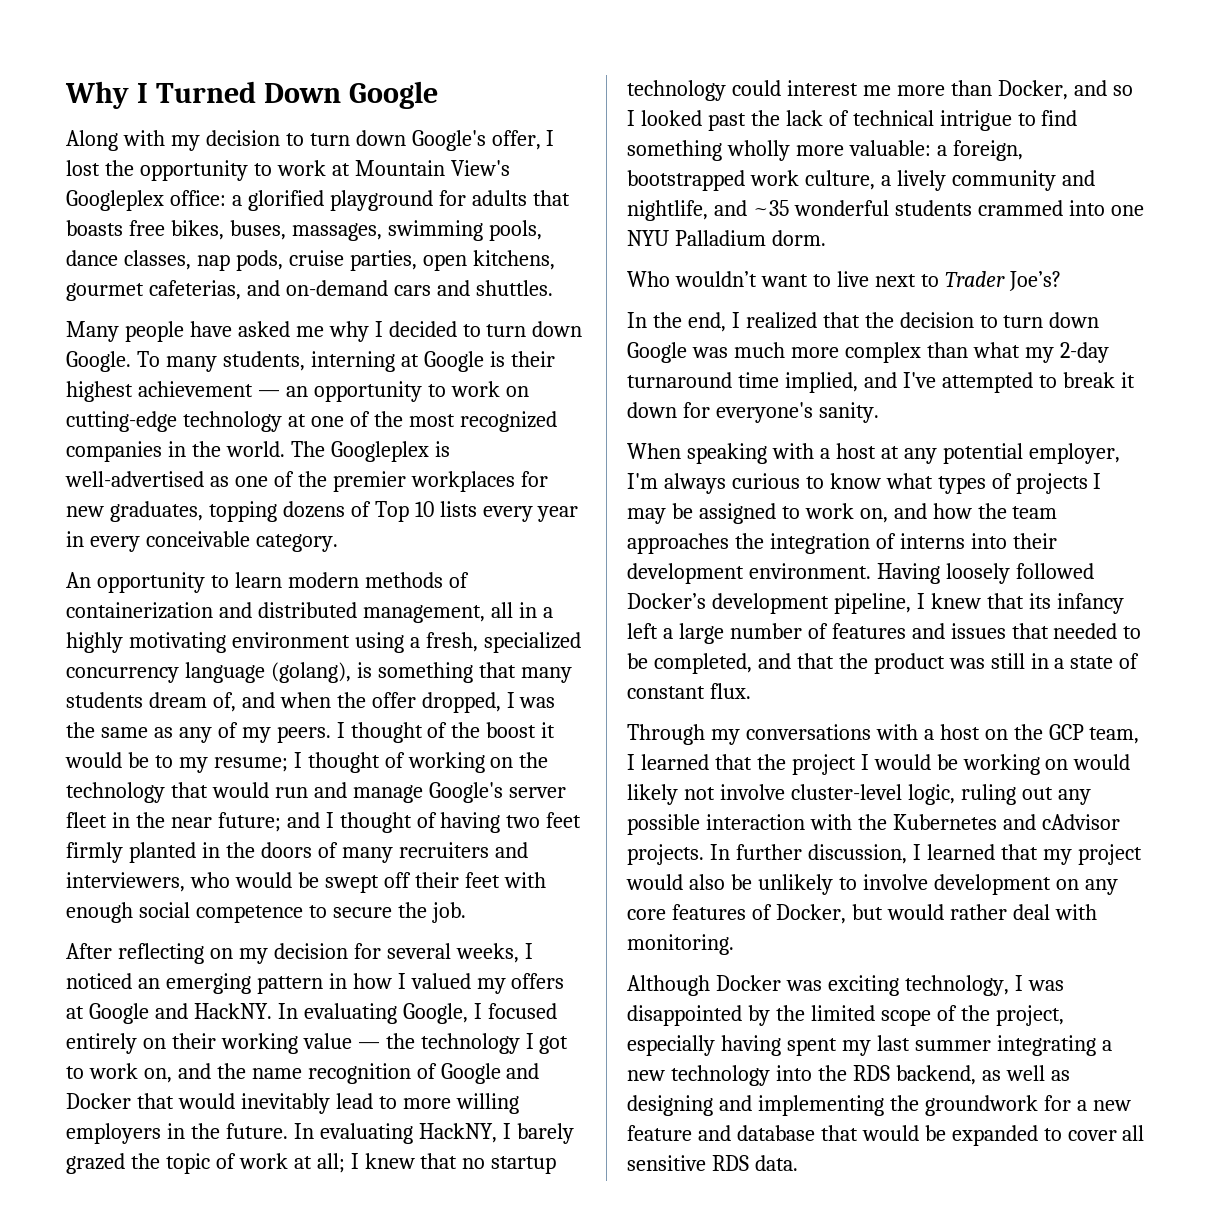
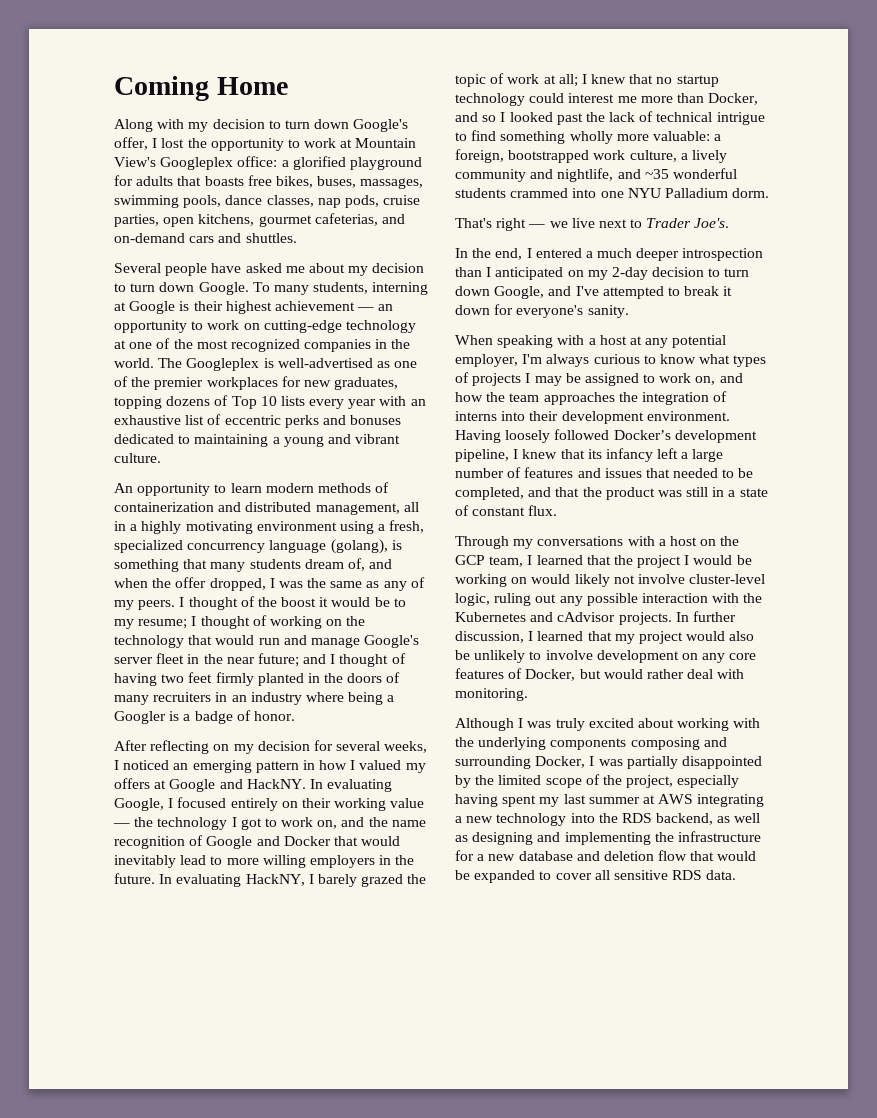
[65,81,439,109] Why I Turned Down Google -> [114,76,288,101] Coming Home
[66,321,119,342] Many -> [114,263,161,273] Several
[328,321,457,342] why I decided -> [308,263,425,276] about my decision
[66,531,338,552] in every conceivable category. -> [379,396,426,406] [114,414,402,428] [114,434,401,447] [114,453,161,463] with an exhaustive list of eccentric perks and bonuses dedicated to maintaining a young and vibrant culture.
[494,842,528,858] [66,872,546,893] [66,902,466,923] and interviewers, who would be swept off their feet with enough social competence to secure the job. -> [215,692,395,705] [114,710,295,724] in an industry where being a Googler is a badge of honor.
[627,271,831,287] Who wouldn’t want to -> [455,218,568,231] That's right — we
[1008,271,1061,291] Joe’s? -> [694,218,730,228] Joe's.
[745,312,1100,329] [627,342,1109,363] [627,372,858,393] realized that the decision to turn down Google was much more complex than what my 2-day turnaround time implied, -> [535,248,764,261] [455,267,750,280] [455,286,545,299] entered a much deeper introspection than I anticipated on my 2-day decision to turn down Google,
[715,975,1064,996] Docker was exciting technology, I was -> [518,718,761,731] [455,737,727,750] [455,756,678,769] I was truly excited about working with the underlying components composing and surrounding Docker, I was partially
(991, 1045) none -> [642,794,694,804] at AWS
[924,1095,1038,1116] groundwork -> [677,831,761,842] infrastructure
[627,1125,815,1141] feature and database -> [518,850,688,861] database and deletion flow

